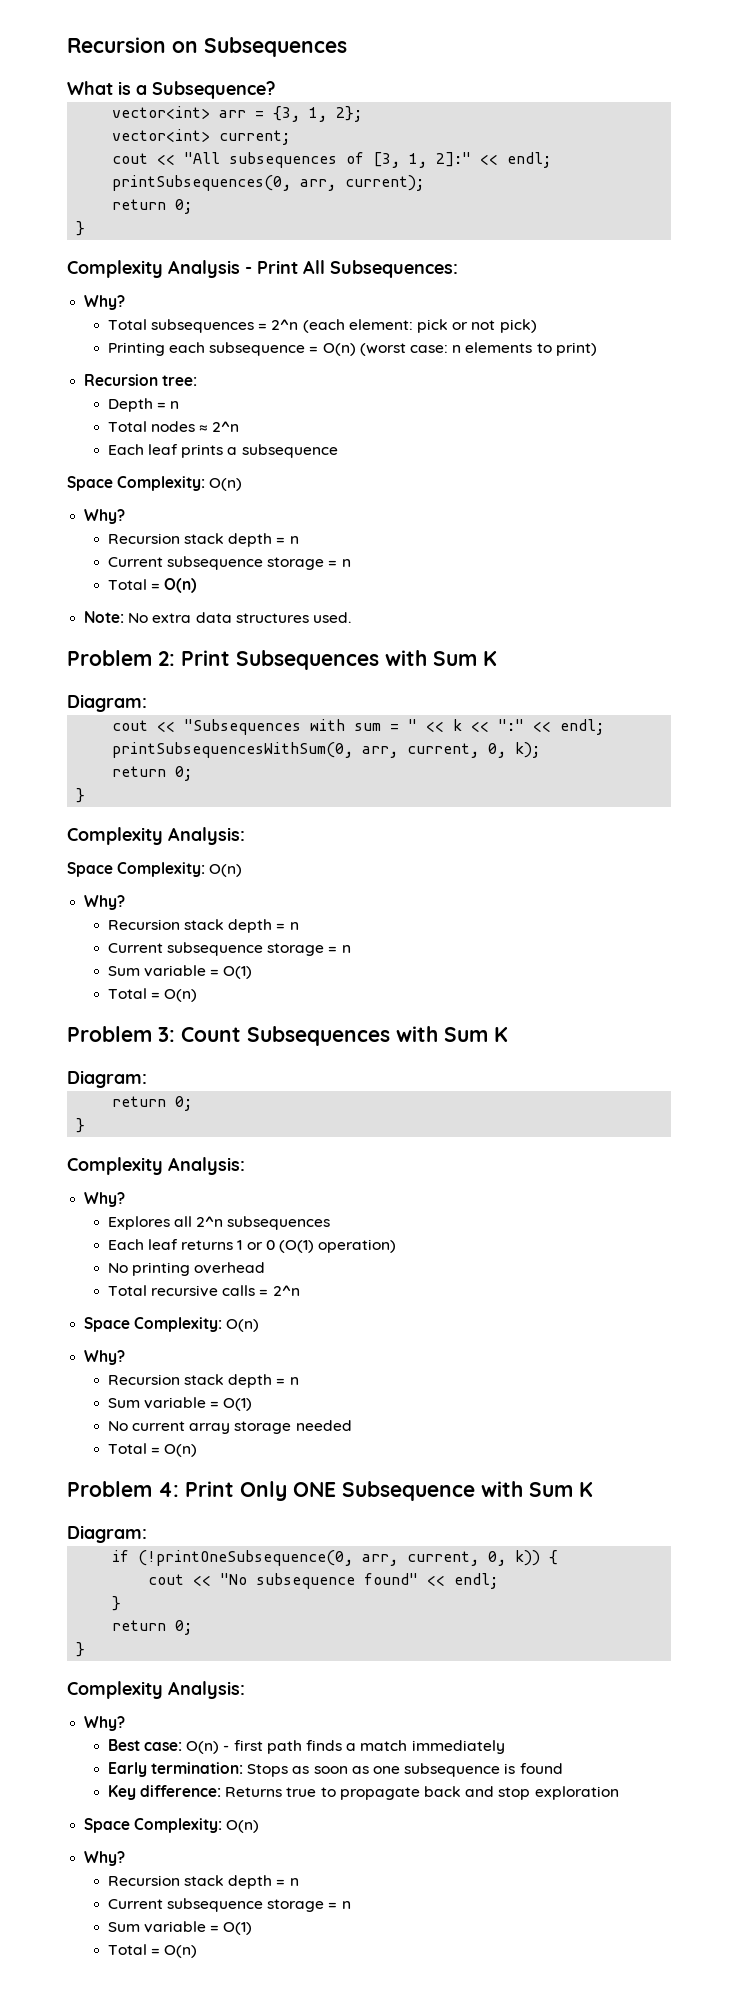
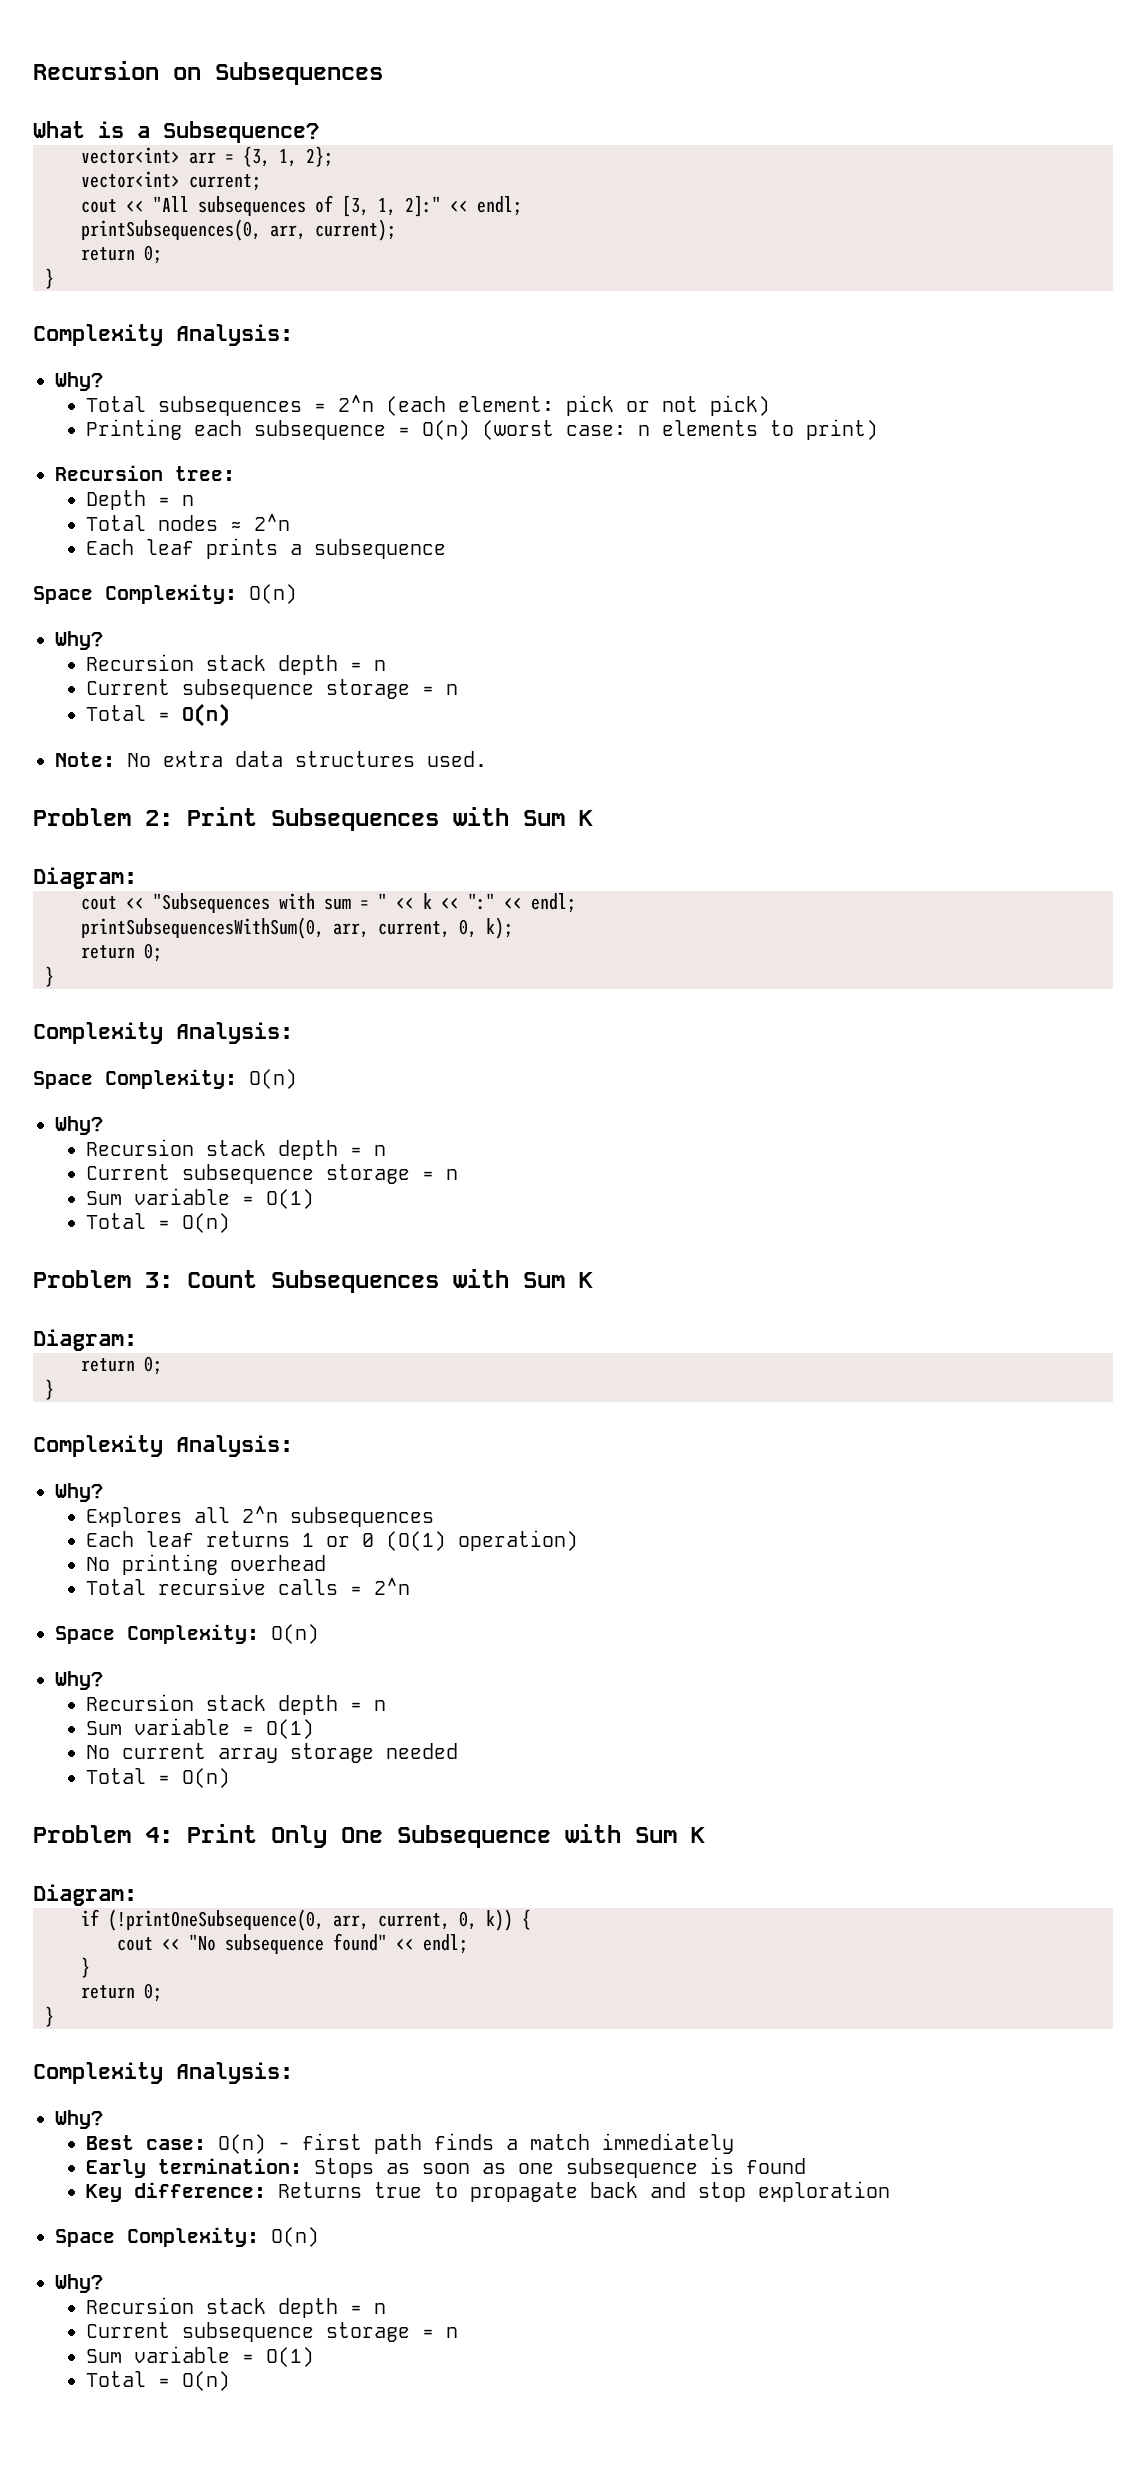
[168,260,458,278] Analysis - Print All Subsequences: -> [176,324,293,346] Analysis:
[293,1482,336,1497] ONE -> [341,1827,383,1843] One

